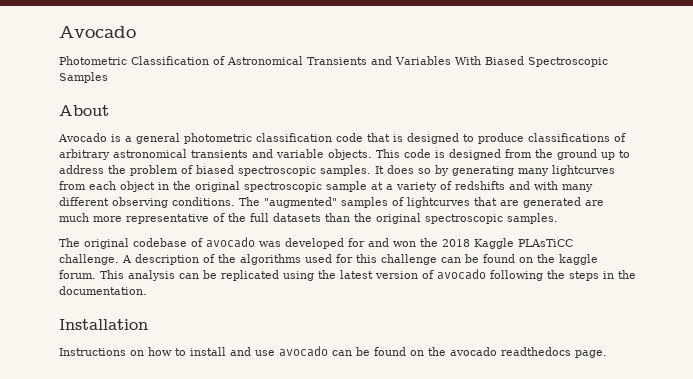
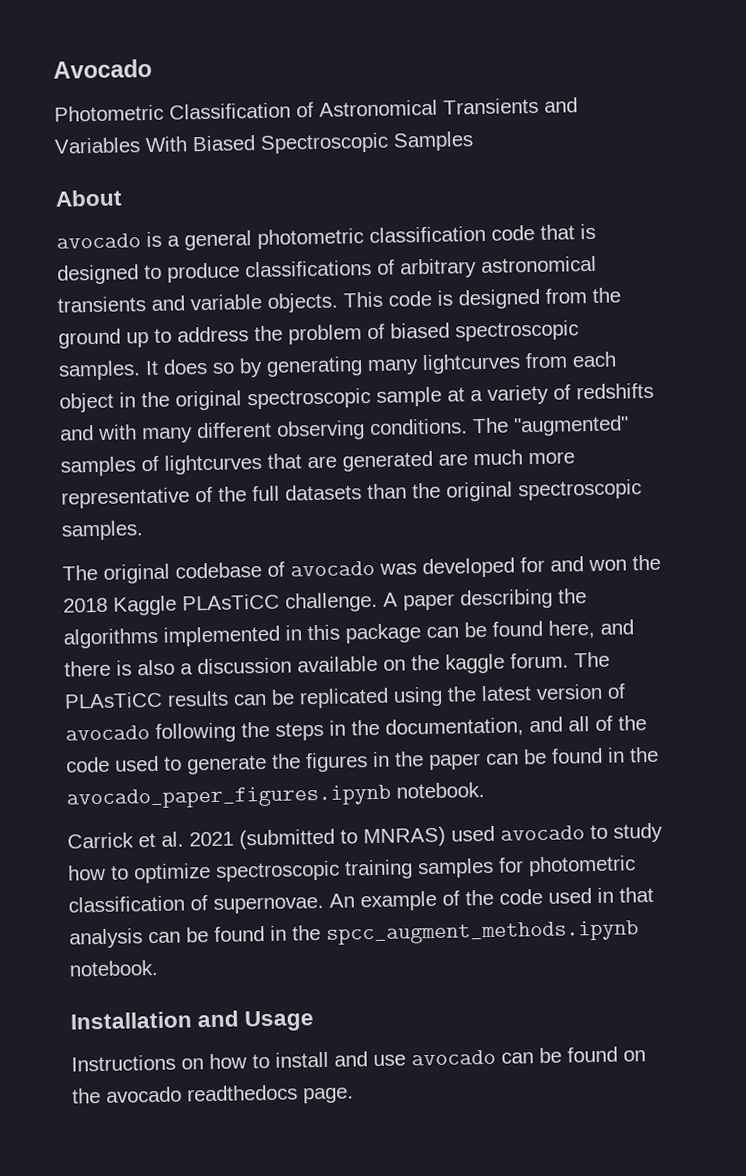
[58,133,107,142] Avocado -> [56,233,141,249] avocado
[135,254,515,265] description of the algorithms used for this challenge can be found -> [403,588,587,611] [63,619,634,649] [64,655,378,677] paper describing the algorithms implemented in this package can be found here, and there is also a discussion available
[100,270,175,281] This analysis -> [574,651,610,668] [64,690,229,709] The PLAsTiCC results
[59,286,147,295] documentation. -> [385,715,647,738] [66,746,659,775] [66,782,485,810] [67,822,663,850] [67,855,636,884] [68,886,654,914] [69,920,639,949] [69,959,158,977] documentation, and all of the code used to generate the figures in the paper can be found in the avocado_paper_figures.ipynb notebook. // Carrick et al. 2021 (submitted to MNRAS) used avocado to study how to optimize spectroscopic training samples for photometric classification of supernovae. An example of the code used in that analysis can be found in the spcc_augment_methods.ipynb notebook.
(148, 324) none -> [197,1010,316,1032] and Usage

